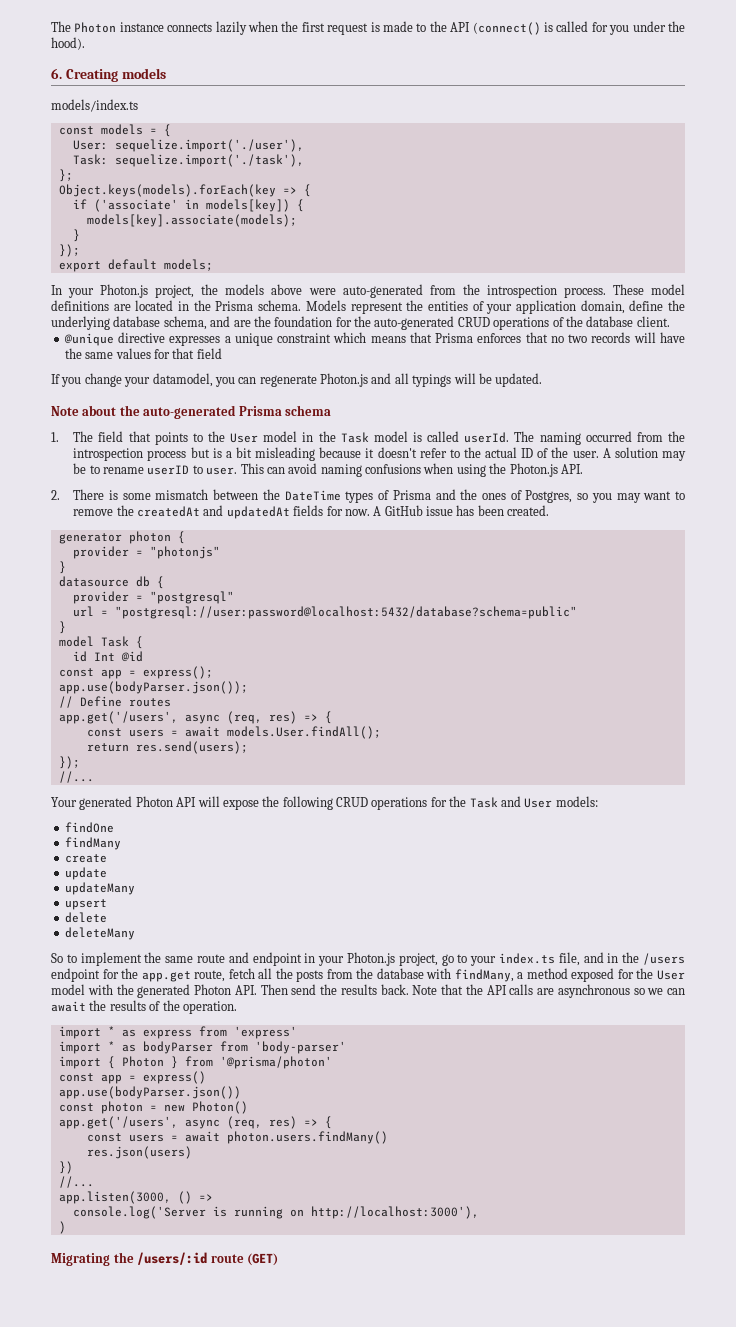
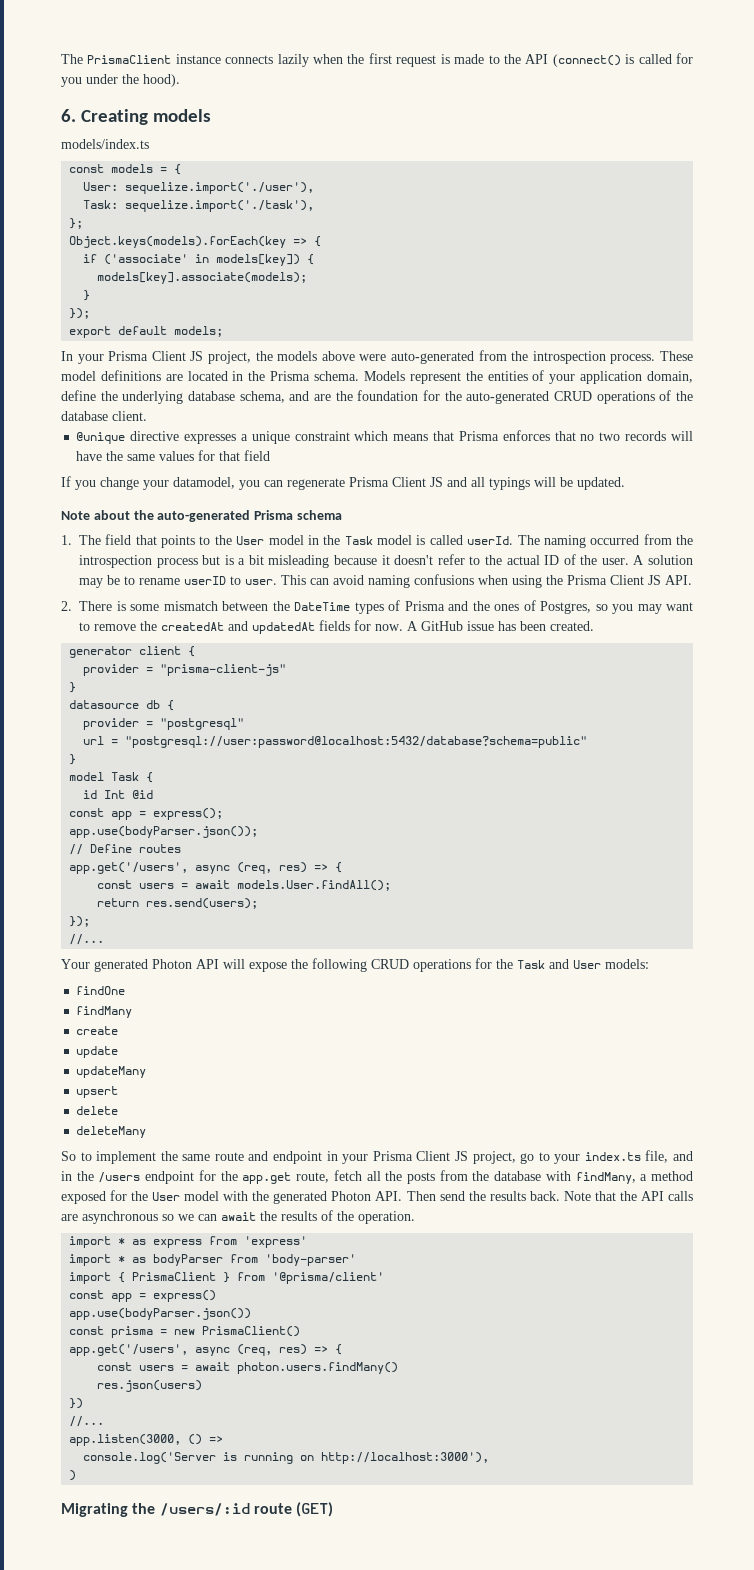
[51,21,117,33] The Photon -> [61,54,172,64] The PrismaClient
[100,284,149,298] Photon.js -> [108,351,204,361] Prisma Client JS
[320,373,368,387] Photon.js -> [349,477,443,487] Prisma Client JS
[509,463,558,477] Photon.js -> [567,575,661,585] Prisma Client JS
[128,531,185,544] [72,546,220,559] photon { // provider = "photonjs" -> [139,646,196,657] [83,664,287,676] client { // provider = "prisma-client-js"
[347,952,396,966] Photon.js -> [372,1151,468,1161] Prisma Client JS
[121,1056,164,1067] Photon -> [132,1272,217,1281] PrismaClient
[219,1056,332,1069] '@prisma/photon' -> [272,1272,385,1284] '@prisma/client'
[100,1101,143,1114] photon -> [111,1326,154,1338] prisma
[191,1101,248,1114] Photon() -> [202,1326,301,1337] PrismaClient()

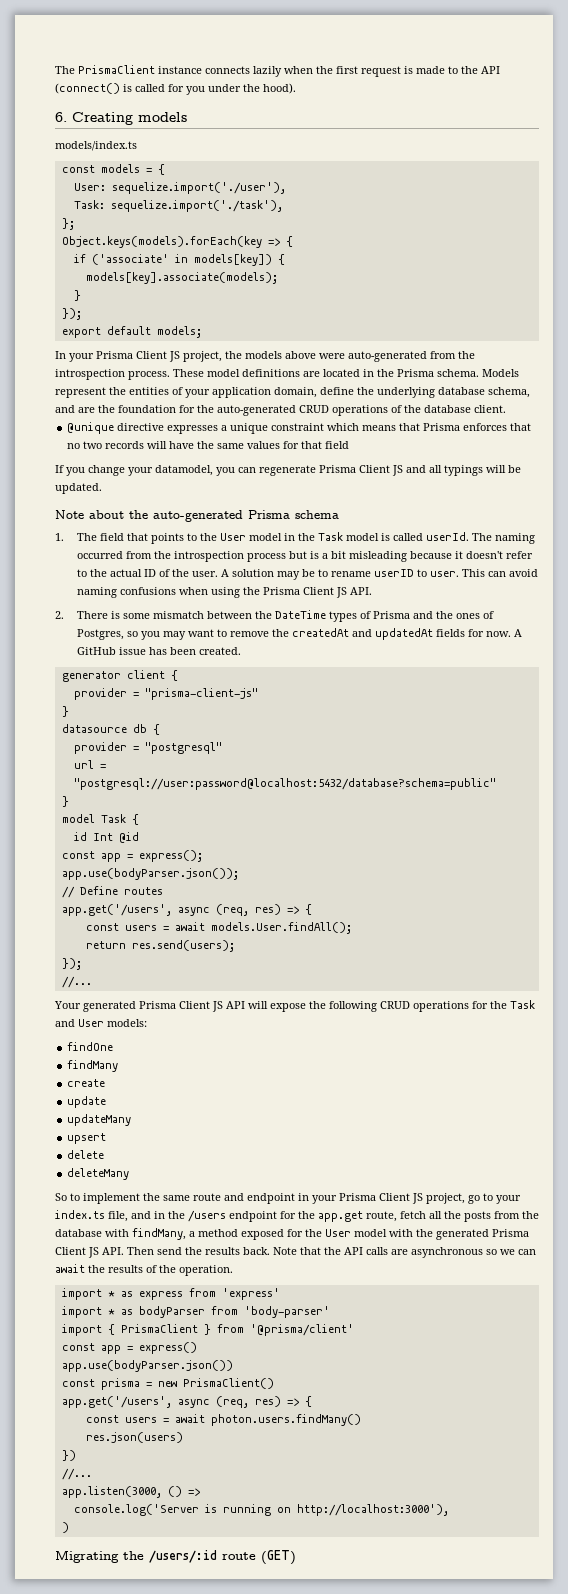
[152,959,192,969] Photon -> [139,1001,223,1012] Prisma Client JS
[331,1191,372,1201] Photon -> [492,1229,529,1237] [55,1247,99,1258] Prisma Client JS

